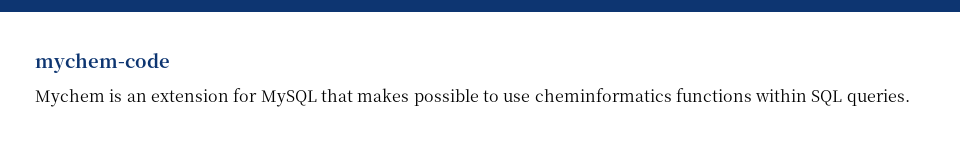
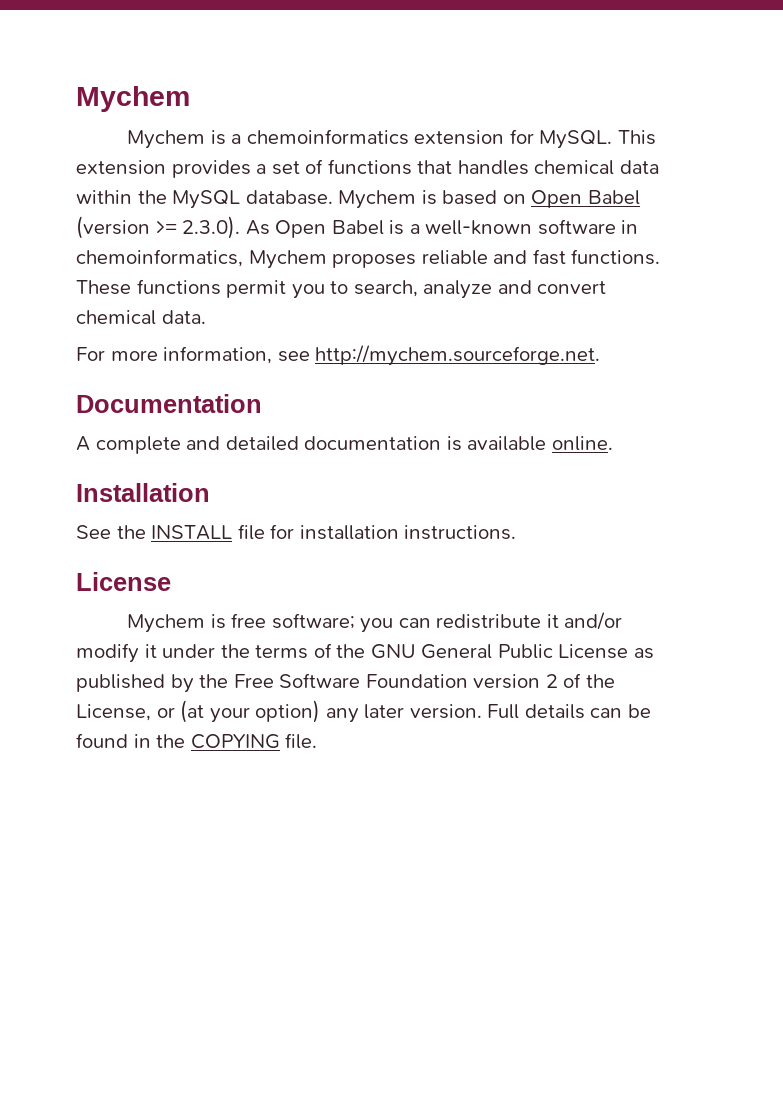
[35,53,170,73] [35,88,910,107] mychem-code // Mychem is an extension for MySQL that makes possible to use cheminformatics functions within SQL queries. -> [76,86,190,112] [127,129,656,149] [76,159,659,178] [76,190,640,209] [76,216,639,239] [76,249,661,269] [76,279,607,299] [76,310,206,325] [76,345,601,366] [76,394,262,413] [76,436,613,454] [76,483,210,502] [76,524,517,540] [76,572,171,591] [127,612,623,633] [76,643,654,663] [76,673,615,693] [76,700,651,723] [76,733,318,749] Mychem // Mychem is a chemoinformatics extension for MySQL. This extension provides a set of functions that handles chemical data within the MySQL database. Mychem is based on Open Babel (version >= 2.3.0). As Open Babel is a well-known software in chemoinformatics, Mychem proposes reliable and fast functions. These functions permit you to search, analyze and convert chemical data. // For more information, see http://mychem.sourceforge.net. // Documentation // A complete and detailed documentation is available online. // Installation // See the INSTALL file for installation instructions. // License // Mychem is free software; you can redistribute it and/or modify it under the terms of the GNU General Public License as published by the Free Software Foundation version 2 of the License, or (at your option) any later version. Full details can be found in the COPYING file.

